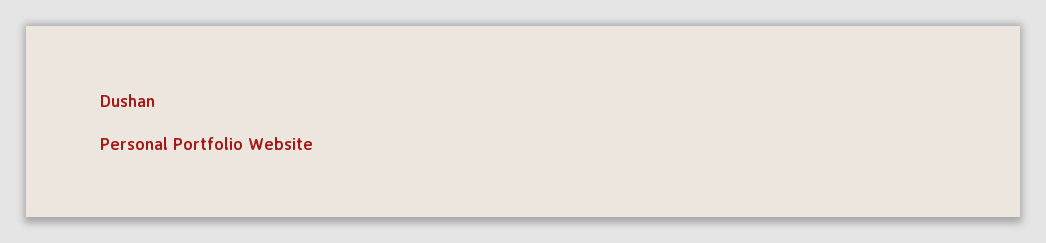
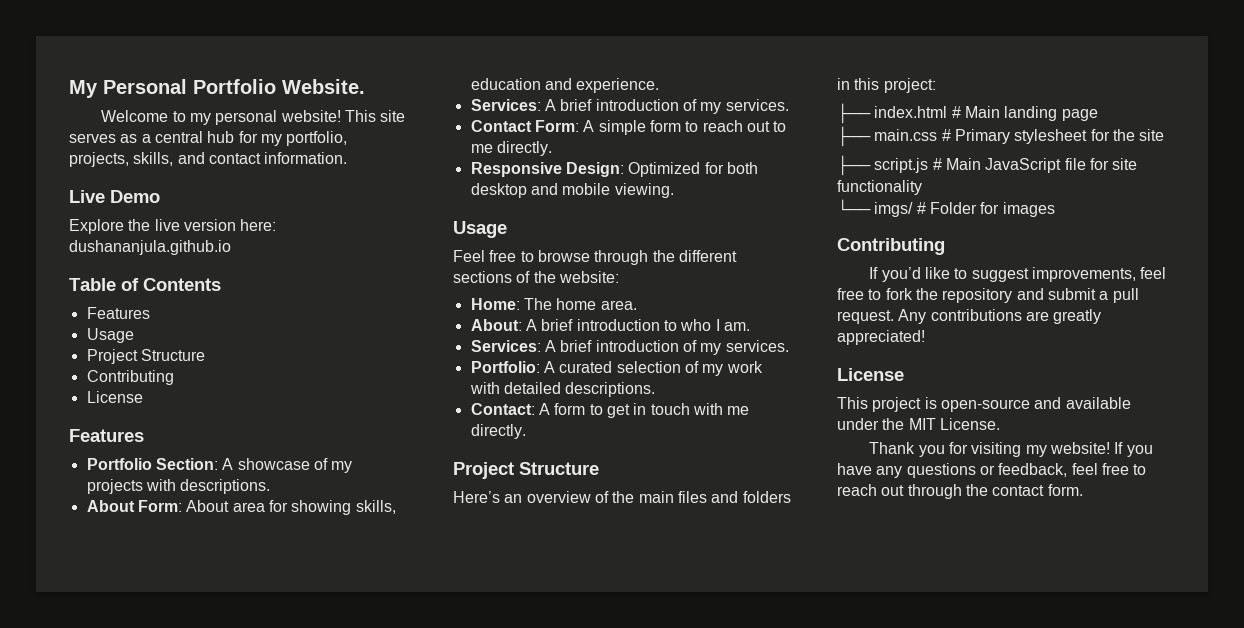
[100,94,155,107] Dushan // -> [69,80,98,98] My
[248,137,313,150] Website -> [282,79,365,94] [101,110,406,125] [69,131,348,146] [69,152,348,167] [69,190,160,203] [69,219,277,234] [69,240,231,255] [69,278,221,291] [86,307,150,319] [86,328,134,343] [86,349,205,364] [86,370,174,385] [86,391,143,403] [69,429,144,442] [86,458,353,473] [86,479,271,494] [86,500,396,515] [470,78,660,93] [470,99,789,114] [470,120,787,135] [470,141,552,156] [470,162,758,177] [470,183,674,198] [453,221,507,238] [453,250,737,265] [453,271,619,283] [470,298,637,310] [470,319,750,331] [470,340,789,355] [470,361,763,376] [469,382,656,397] [470,403,750,418] [470,424,526,439] [453,462,599,479] [453,491,791,503] [837,78,936,93] [837,103,1098,124] [837,126,1165,147] [837,155,1138,176] [837,180,922,195] [837,199,1055,217] [837,238,945,255] [869,267,1167,282] [837,288,1139,303] [837,309,1102,324] [837,330,925,345] [837,368,904,381] [837,397,1131,412] [837,418,1000,430] [869,442,1153,457] [837,463,1147,478] [837,484,1083,499] Website. // Welcome to my personal website! This site serves as a central hub for my portfolio, projects, skills, and contact information. // Live Demo // Explore the live version here: dushananjula.github.io // Table of Contents // Features // Usage // Project Structure // Contributing // License // Features // Portfolio Section: A showcase of my projects with descriptions. // About Form: About area for showing skills, education and experience. // Services: A brief introduction of my services. // Contact Form: A simple form to reach out to me directly. // Responsive Design: Optimized for both desktop and mobile viewing. // Usage // Feel free to browse through the different sections of the website: // Home: The home area. // About: A brief introduction to who I am. // Services: A brief introduction of my services. // Portfolio: A curated selection of my work with detailed descriptions. // Contact: A form to get in touch with me directly. // Project Structure // Here’s an overview of the main files and folders in this project: // ├── index.html # Main landing page // ├── main.css # Primary stylesheet for the site // ├── script.js # Main JavaScript file for site functionality // └── imgs/ # Folder for images // Contributing // If you’d like to suggest improvements, feel free to fork the repository and submit a pull request. Any contributions are greatly appreciated! // License // This project is open-source and available under the MIT License. // Thank you for visiting my website! If you have any questions or feedback, feel free to reach out through the contact form.

